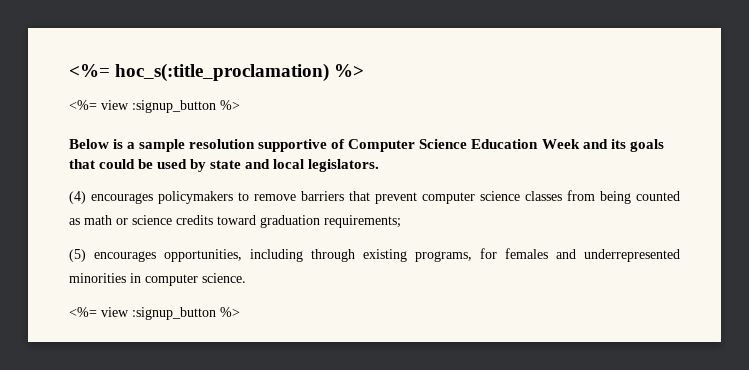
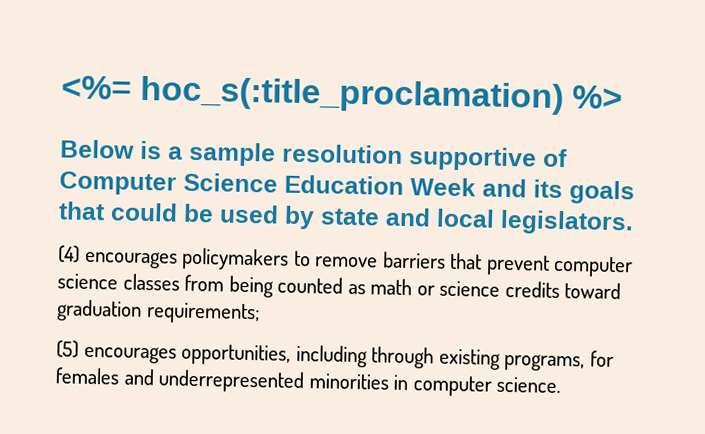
[69,100,240,113] // <%= view :signup_button %> -> (624, 97) none
[69,307,240,320] // <%= view :signup_button %> -> (562, 385) none

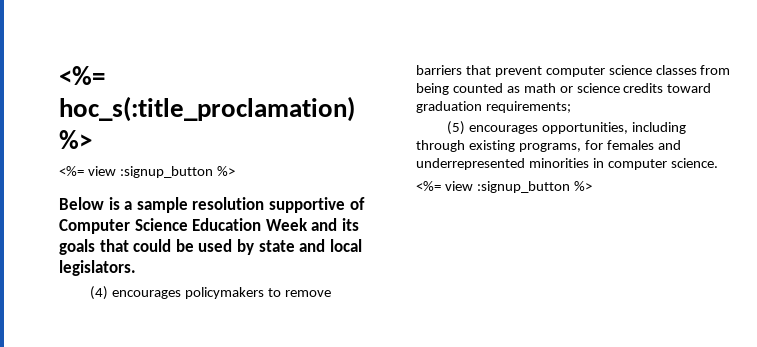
(624, 97) none -> [59,166,235,178] // <%= view :signup_button %>
(562, 385) none -> [416,181,592,193] // <%= view :signup_button %>

